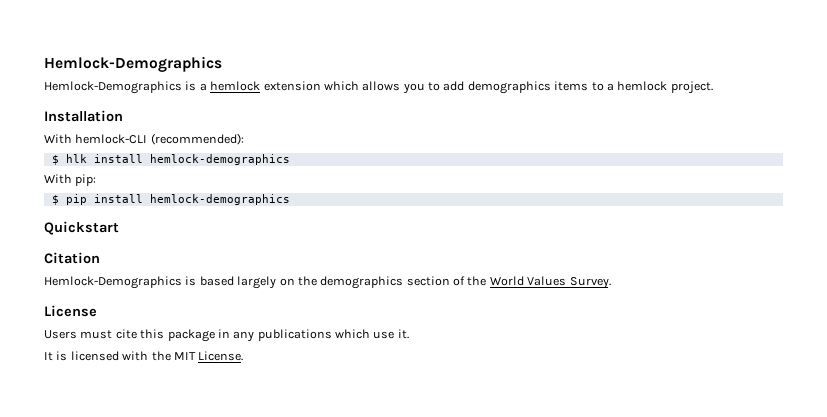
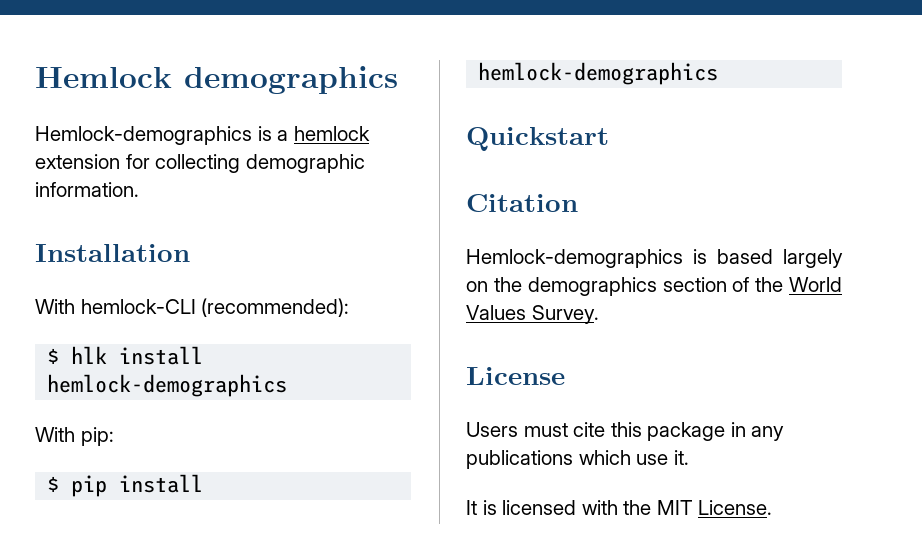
[44,56,222,72] [44,81,182,94] Hemlock-Demographics // Hemlock-Demographics -> [35,66,398,94] [35,126,252,145] Hemlock demographics // Hemlock-demographics
[323,81,713,94] which allows you to add demographics items to a hemlock project. -> [125,154,365,173] [35,182,139,197] for collecting demographic information.
[44,276,182,289] Hemlock-Demographics -> [466,249,683,268] Hemlock-demographics

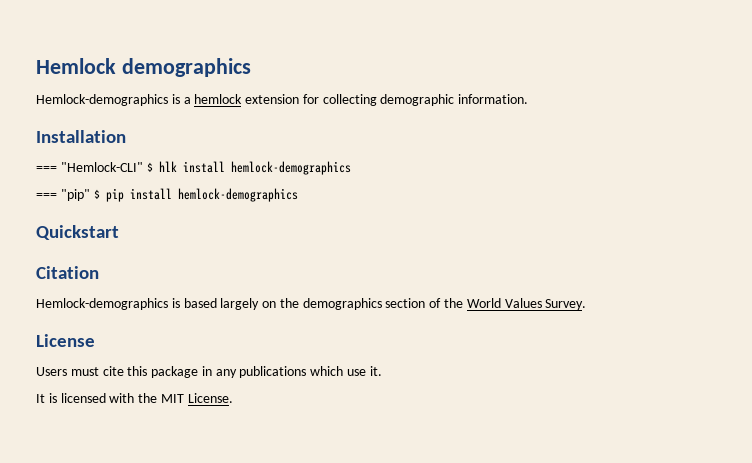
[35,298,350,317] With hemlock-CLI (recommended): // -> [36,162,143,172] === "Hemlock-CLI"
[35,427,114,446] With pip: // -> [36,189,90,201] === "pip"

